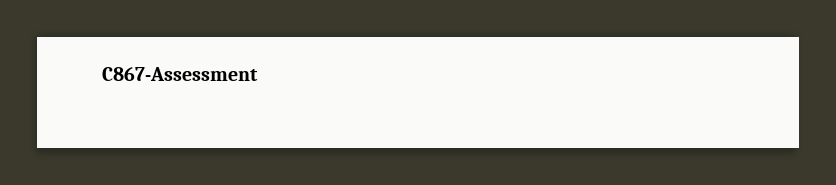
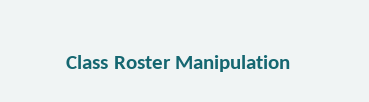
[102,67,258,81] C867-Assessment -> [66,55,291,72] Class Roster Manipulation

